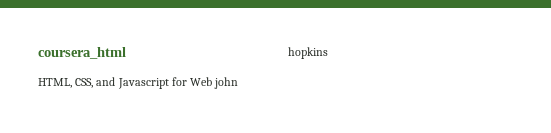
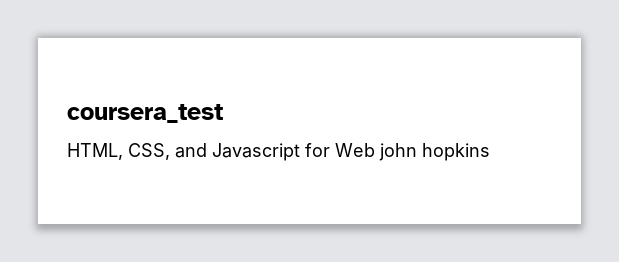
[38,47,126,59] coursera_html -> [67,104,223,123] coursera_test

